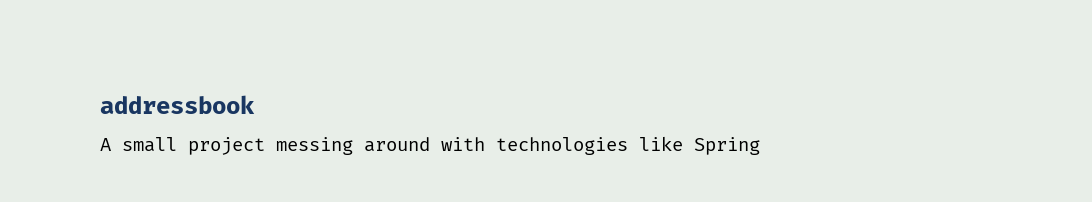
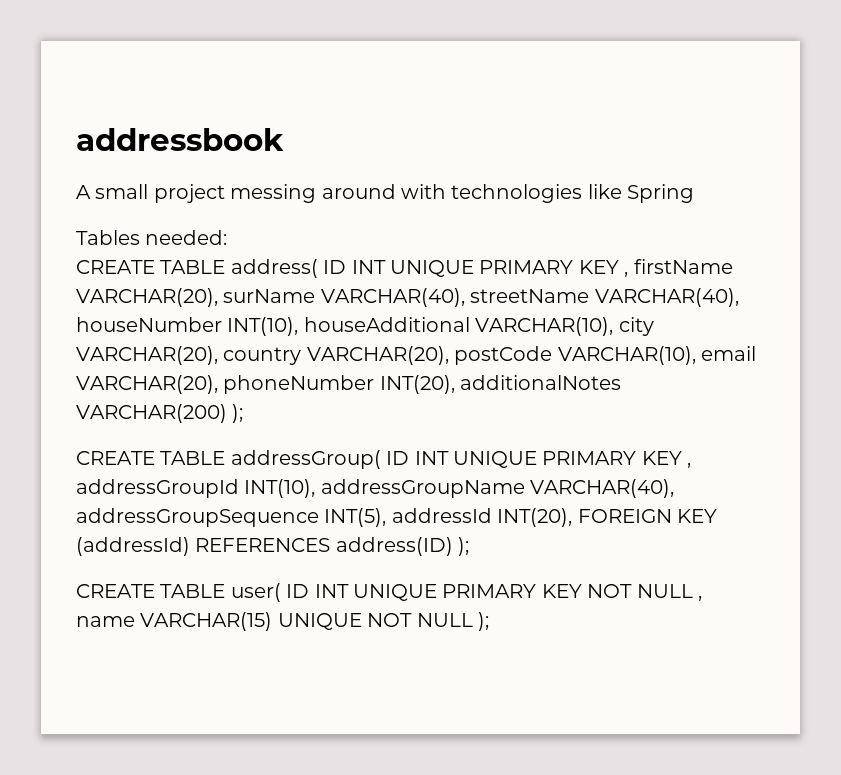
(760, 146) none -> [76,230,228,245] [76,259,733,278] [76,288,739,307] [76,317,654,336] [76,346,756,365] [76,375,622,394] [76,404,244,423] [76,450,692,469] [76,479,675,498] [76,508,717,527] [76,537,470,556] [76,583,702,602] [76,612,489,631] // Tables needed: // CREATE TABLE address( ID INT UNIQUE PRIMARY KEY , firstName VARCHAR(20), surName VARCHAR(40), streetName VARCHAR(40), houseNumber INT(10), houseAdditional VARCHAR(10), city VARCHAR(20), country VARCHAR(20), postCode VARCHAR(10), email VARCHAR(20), phoneNumber INT(20), additionalNotes VARCHAR(200) ); // CREATE TABLE addressGroup( ID INT UNIQUE PRIMARY KEY , addressGroupId INT(10), addressGroupName VARCHAR(40), addressGroupSequence INT(5), addressId INT(20), FOREIGN KEY (addressId) REFERENCES address(ID) ); // CREATE TABLE user( ID INT UNIQUE PRIMARY KEY NOT NULL , name VARCHAR(15) UNIQUE NOT NULL );

